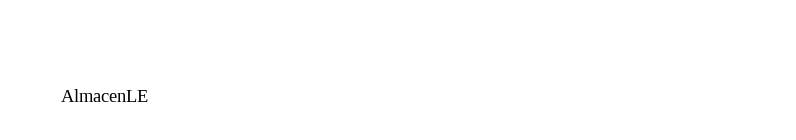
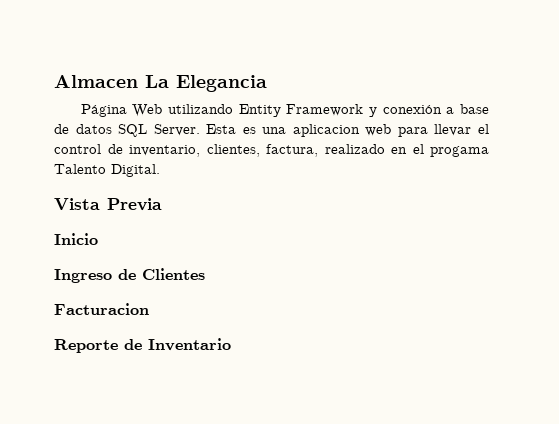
[61,89,148,102] AlmacenLE -> [54,75,267,92] [80,104,490,117] [54,124,489,137] [54,144,489,157] [54,164,160,177] [54,198,162,211] [54,233,98,245] [54,268,205,283] [54,303,149,315] [54,338,231,353] Almacen La Elegancia // Página Web utilizando Entity Framework y conexión a base de datos SQL Server. Esta es una aplicacion web para llevar el control de inventario, clientes, factura, realizado en el progama Talento Digital. // Vista Previa // Inicio // Ingreso de Clientes // Facturacion // Reporte de Inventario

